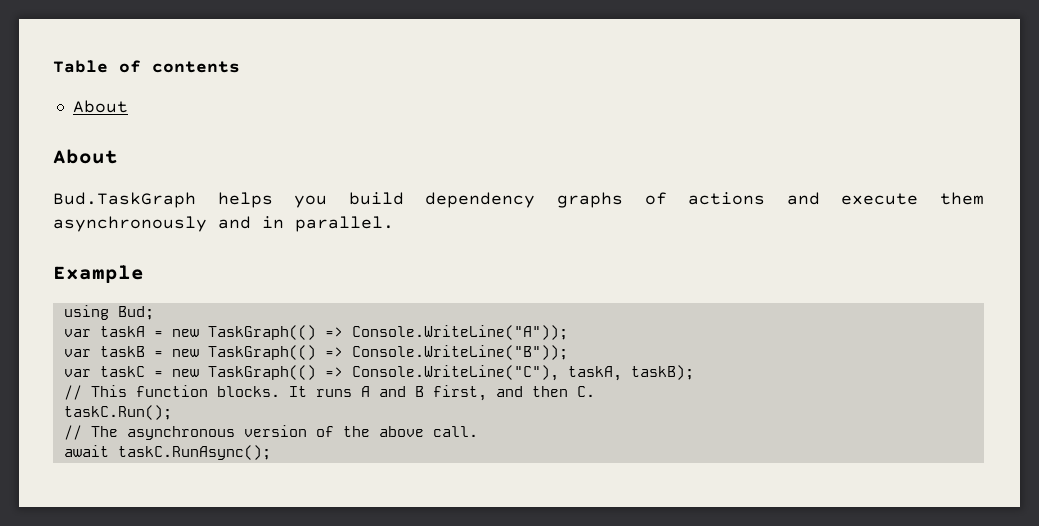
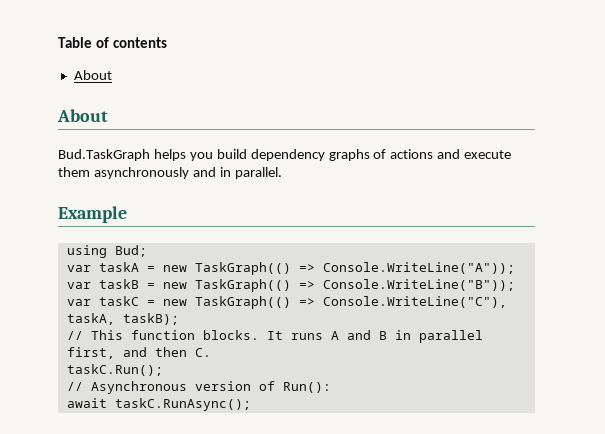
(424, 391) none -> [394,330,483,343] in parallel
[90,425,478,440] The asynchronous version of the above call. -> [90,381,331,394] Asynchronous version of Run():

